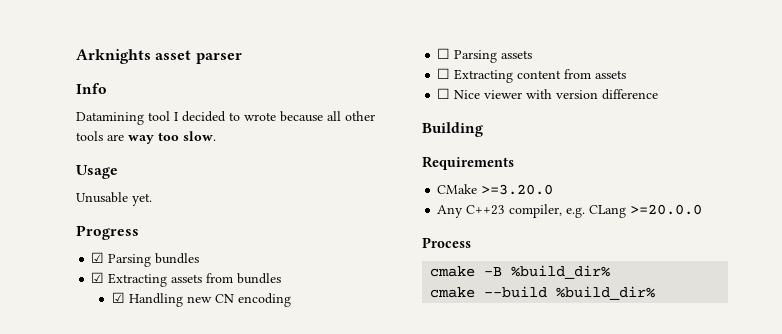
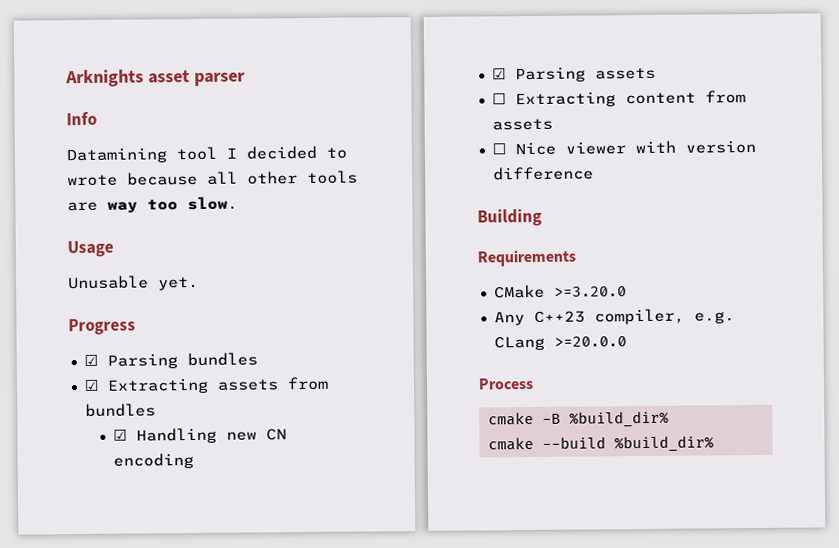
[437,48,451,59] ☐ -> [491,68,506,80] ☑

